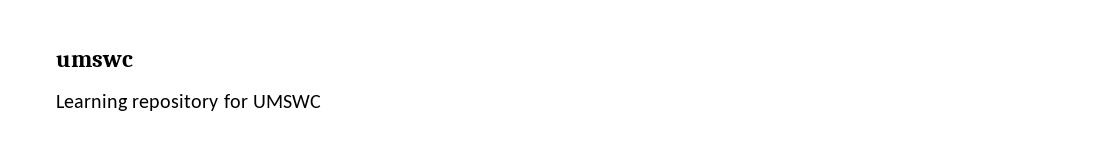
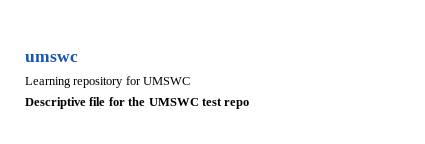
(322, 101) none -> [25,97,250,109] // Descriptive file for the UMSWC test repo

